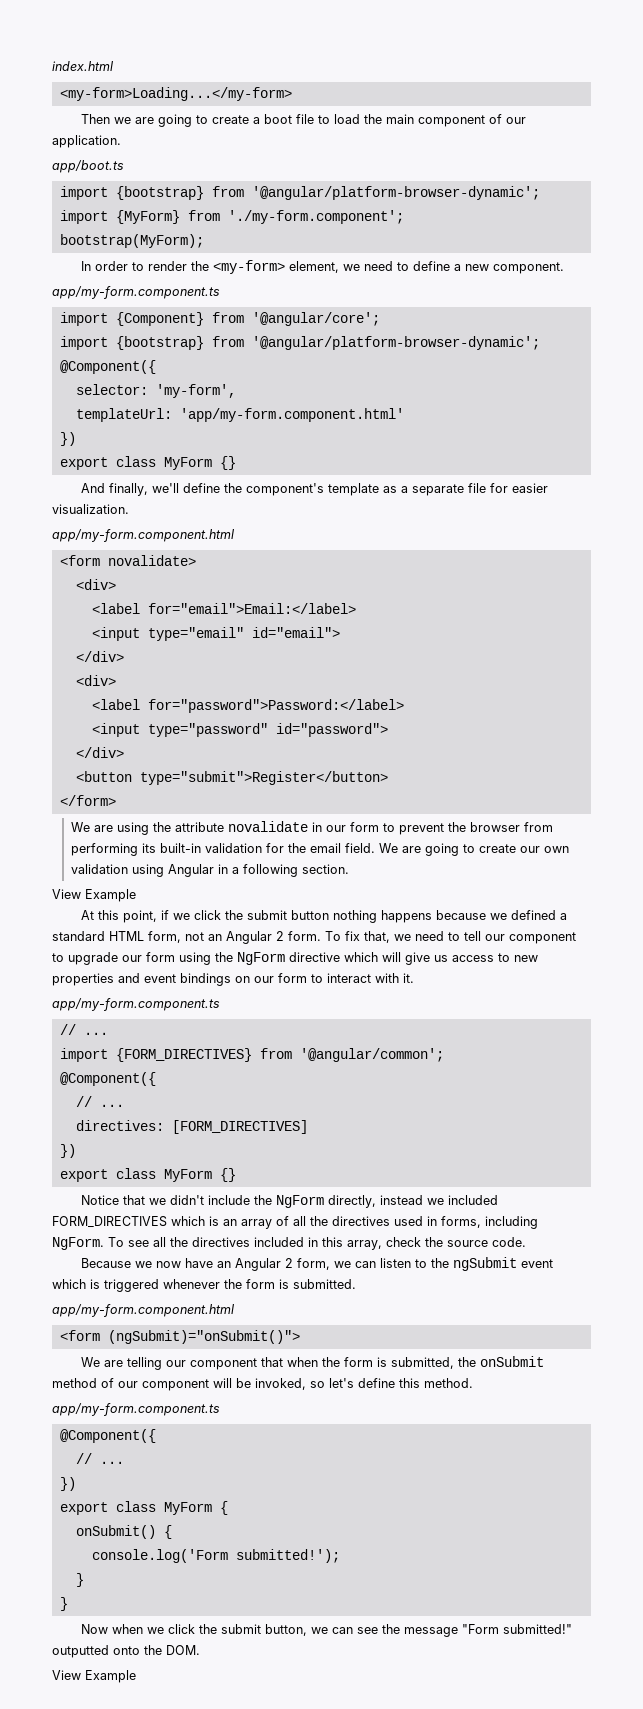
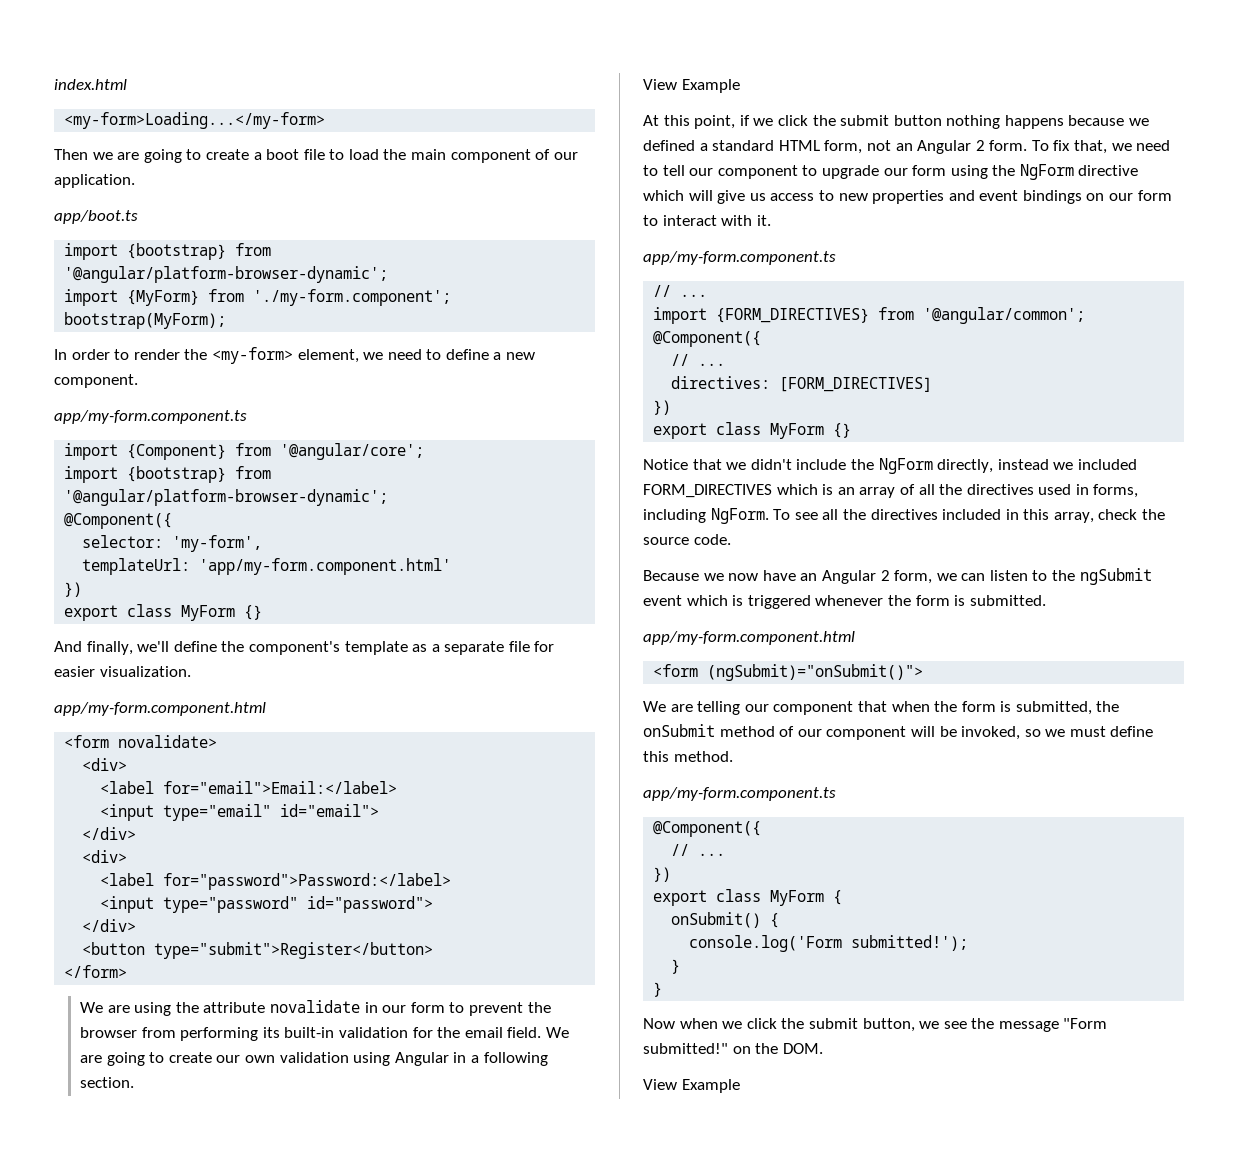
[329,1378,354,1388] let's -> [1045,726,1106,737] we must
[332,1627,354,1634] can -> (940, 1025) none
[52,1645,140,1658] outputted onto -> [732,1046,751,1054] on

